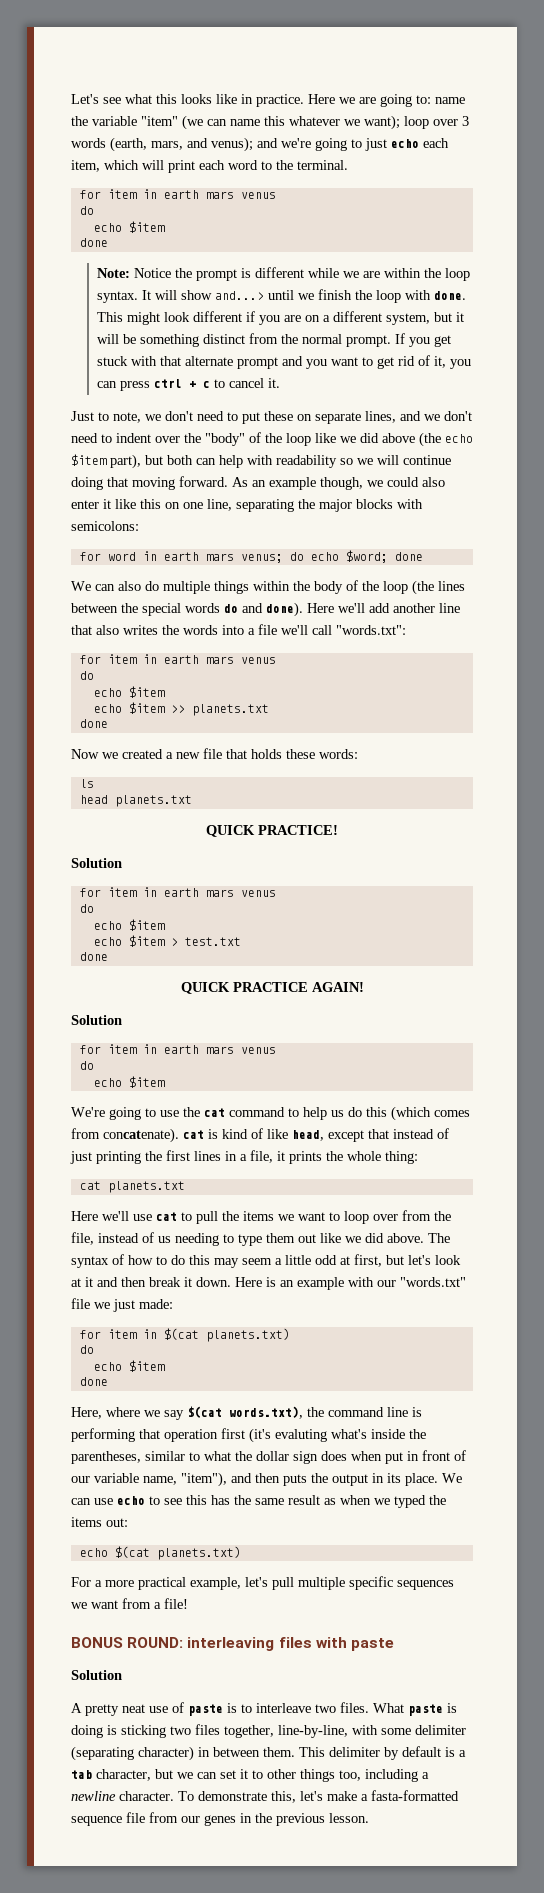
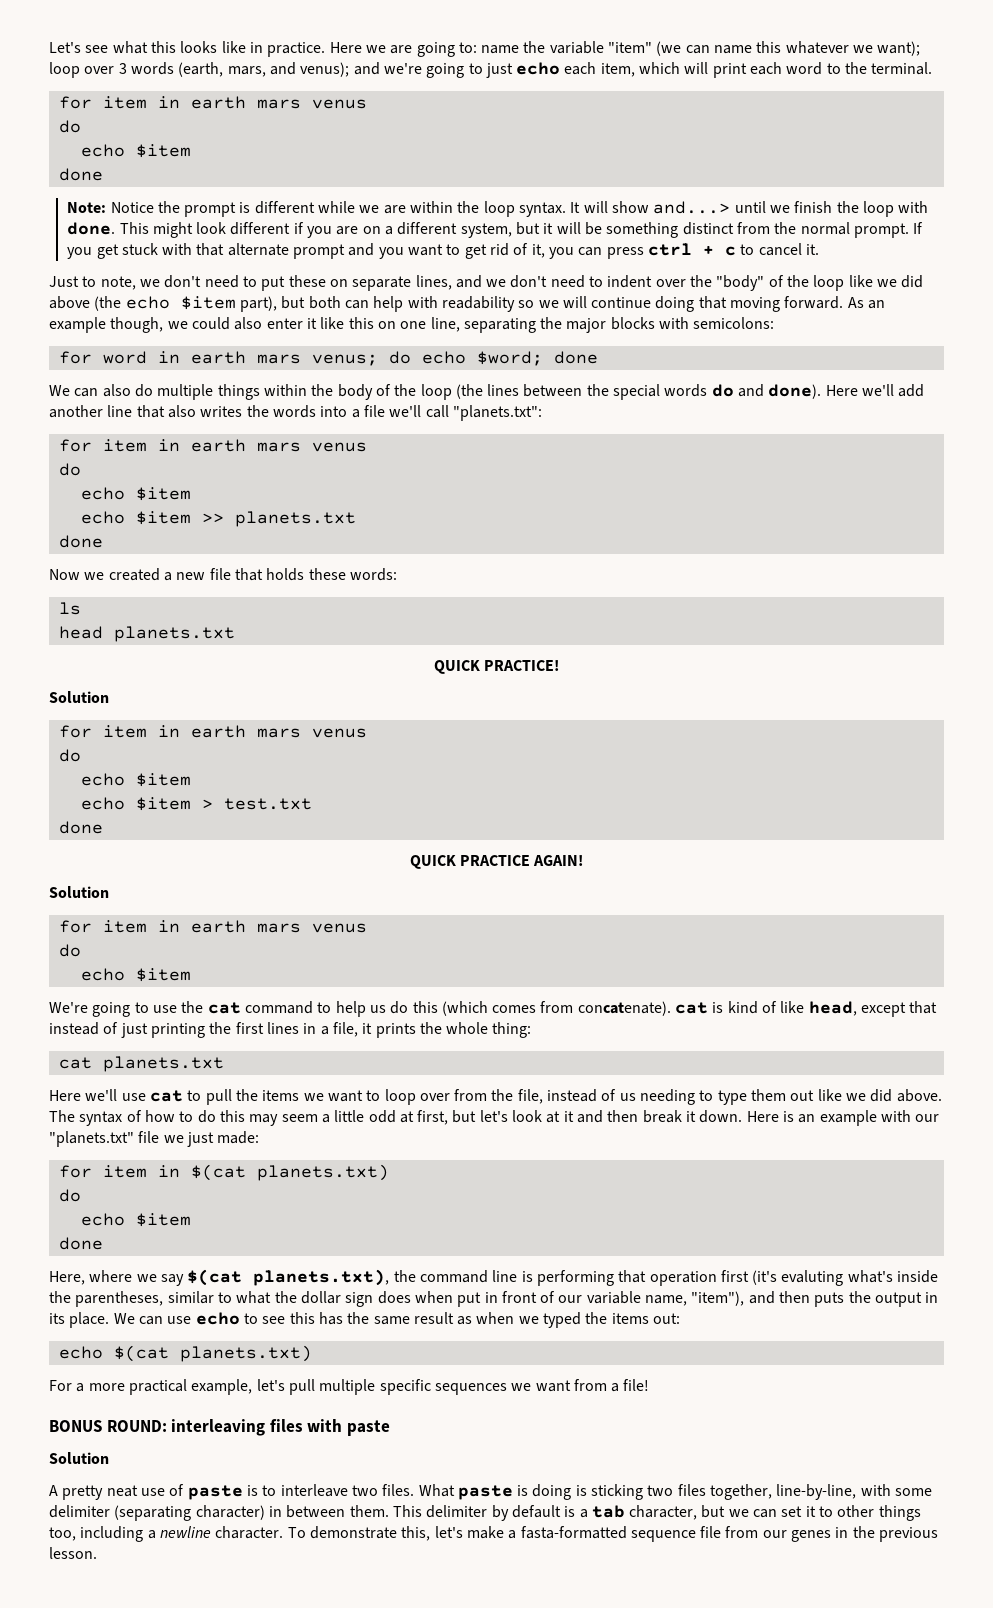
[336,625,406,635] "words.txt": -> [452,405,542,421] "planets.txt":
[400,1277,466,1287] "words.txt" -> [49,1131,134,1147] "planets.txt"
[229,1406,303,1419] words.txt), -> [253,1269,390,1286] planets.txt),

